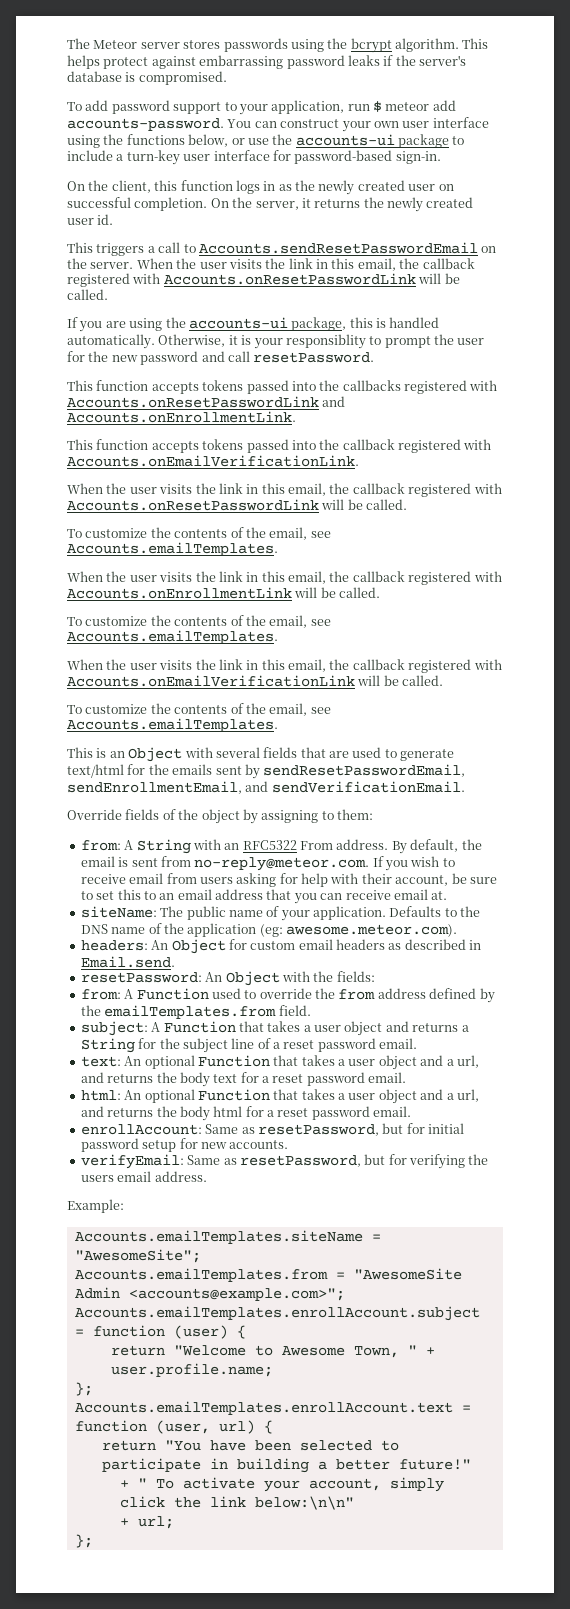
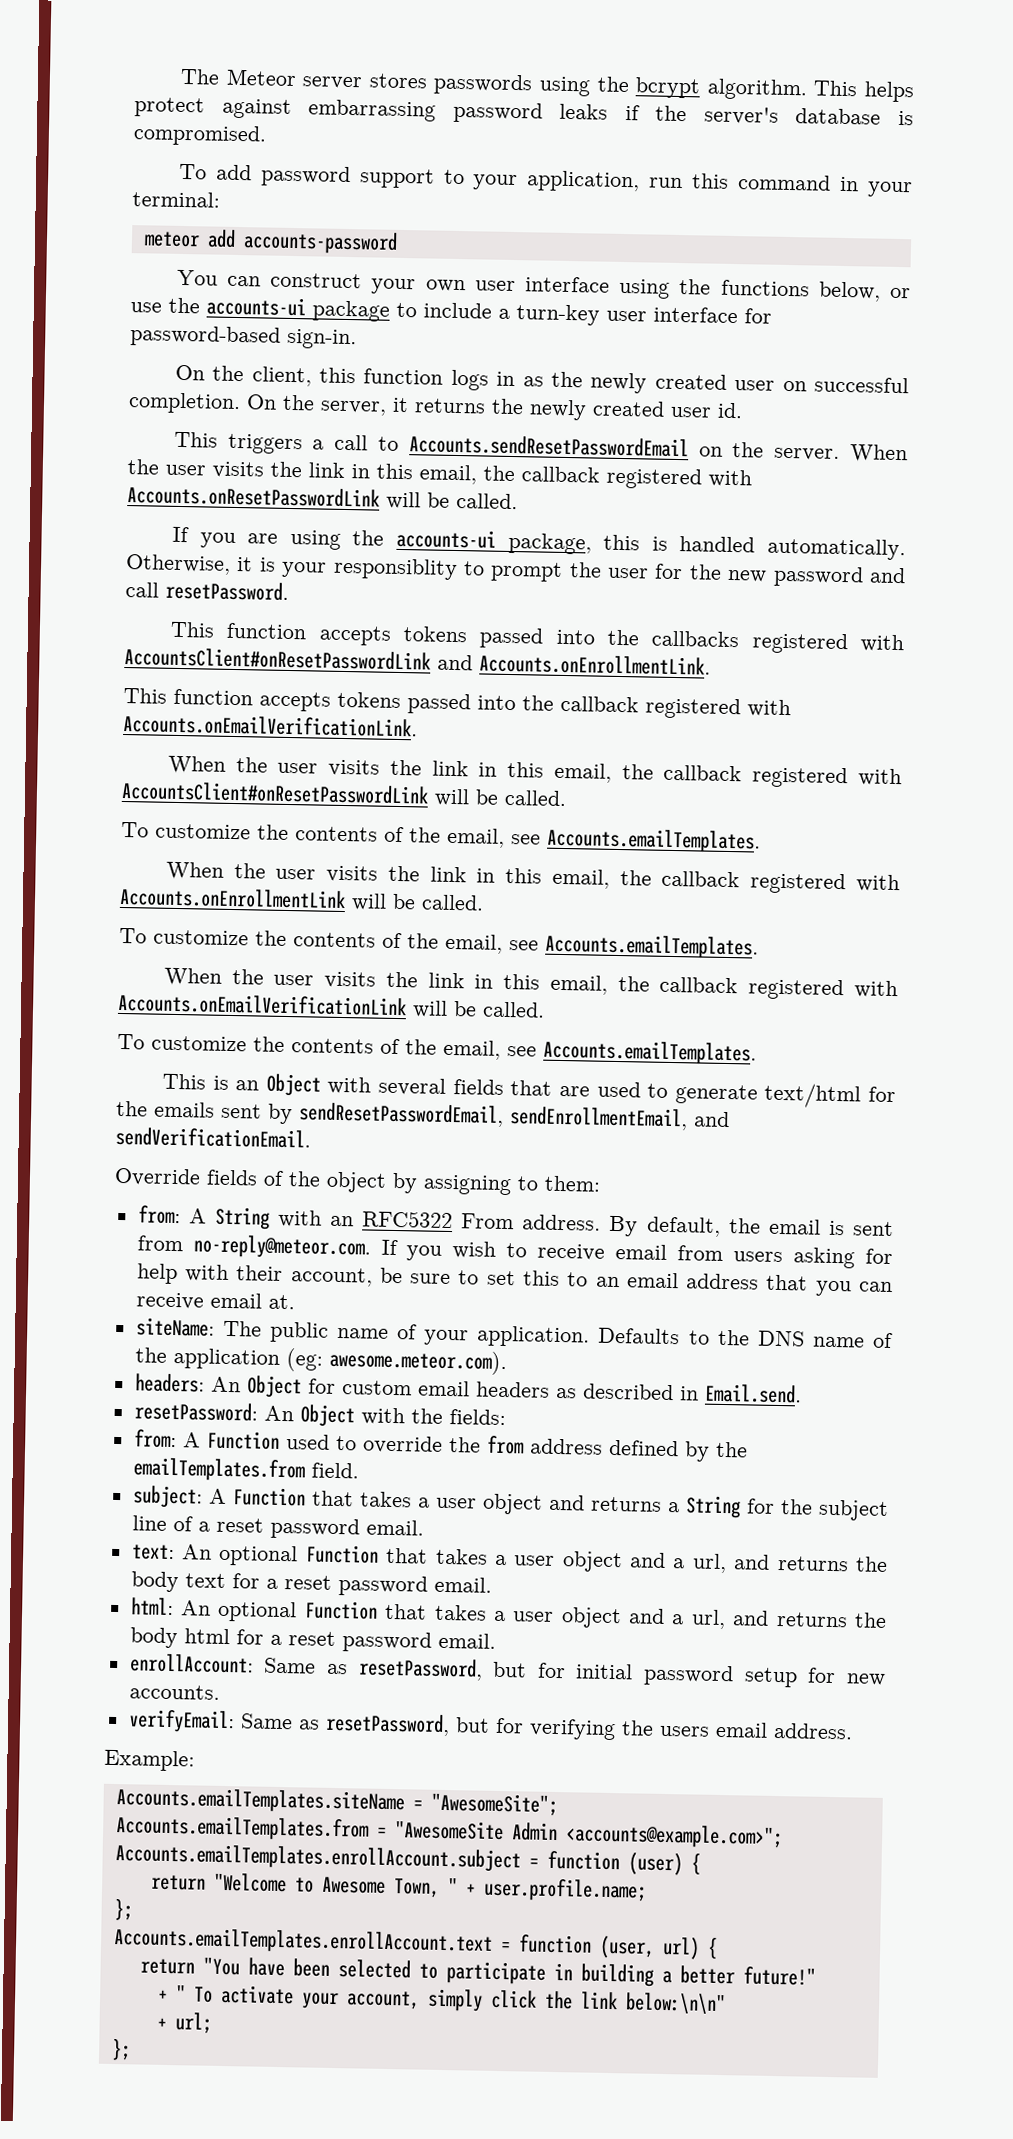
[373,101,382,112] $ -> [692,173,913,198] [132,191,220,208] this command in your terminal: //
[67,118,224,131] accounts-password. -> [242,230,398,255] accounts-password //
[67,396,319,408] Accounts.onResetPasswordLink -> [124,646,431,671] AccountsClient#onResetPasswordLink
[67,499,319,511] Accounts.onResetPasswordLink -> [121,780,429,805] AccountsClient#onResetPasswordLink

